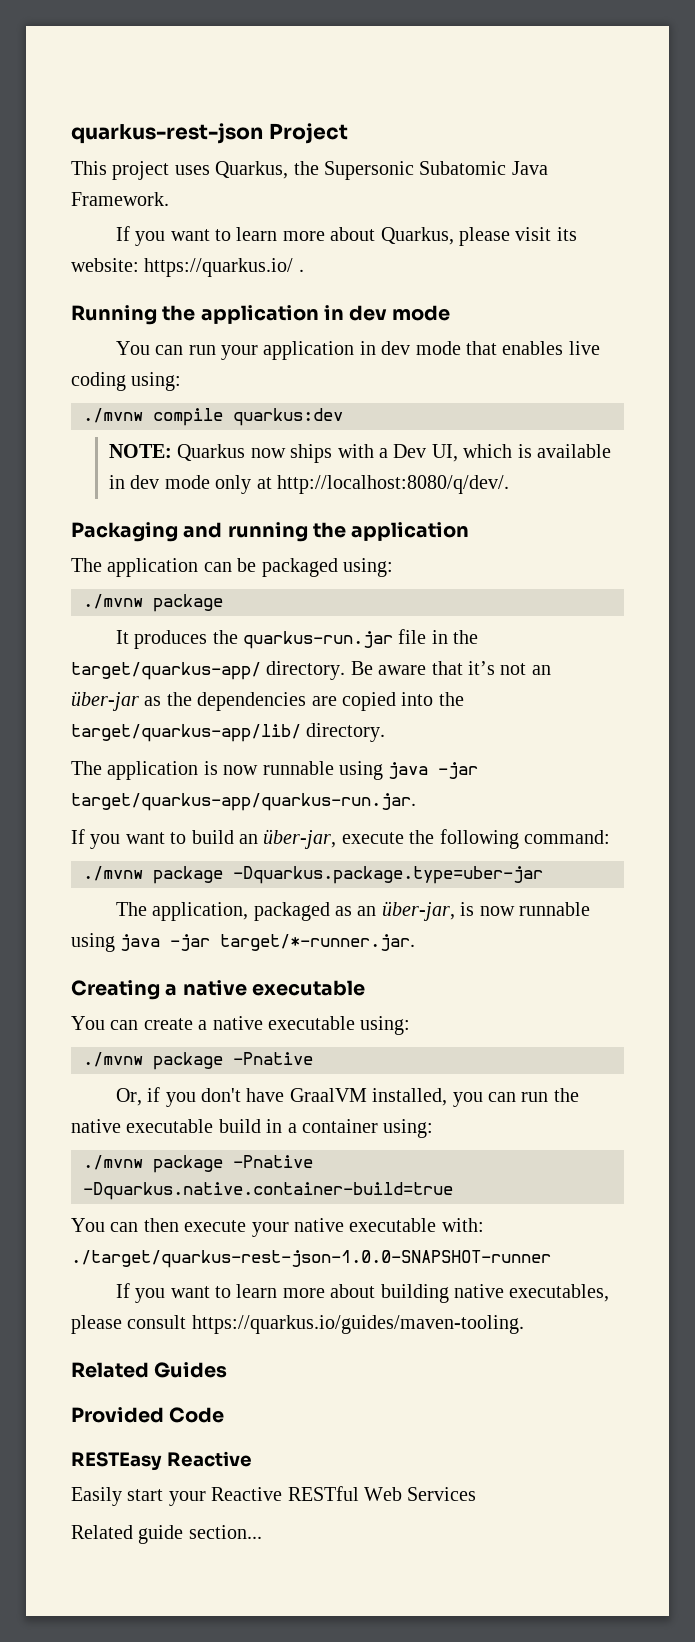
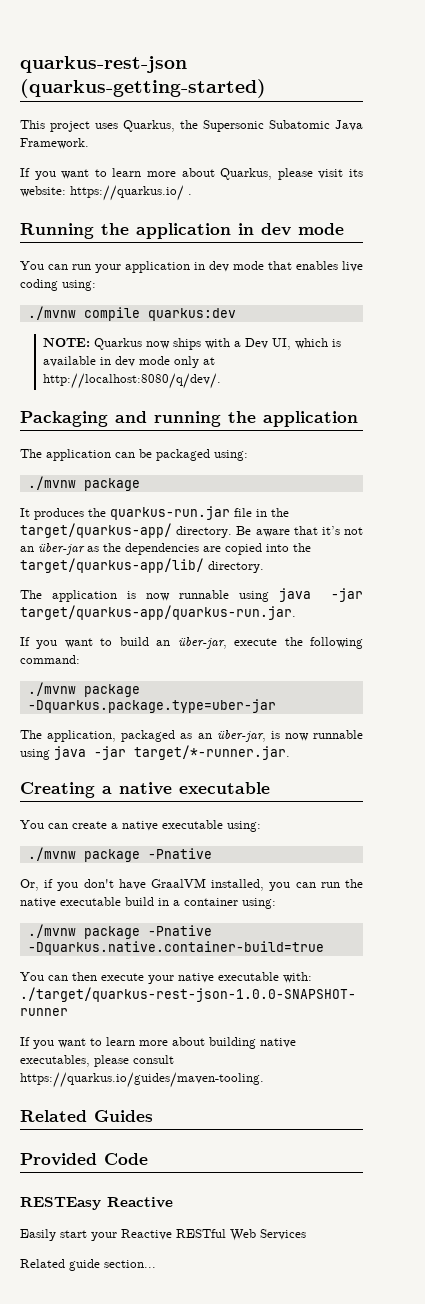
[268,123,348,144] Project -> [20,79,266,98] (quarkus-getting-started)

